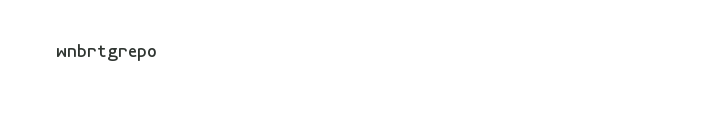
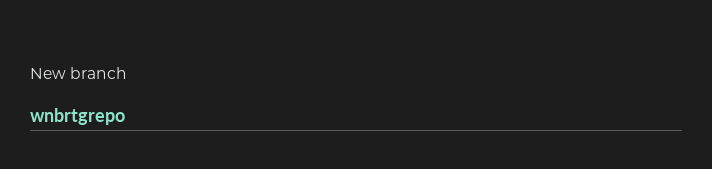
(56, 52) none -> [30,67,128,79] New branch //

